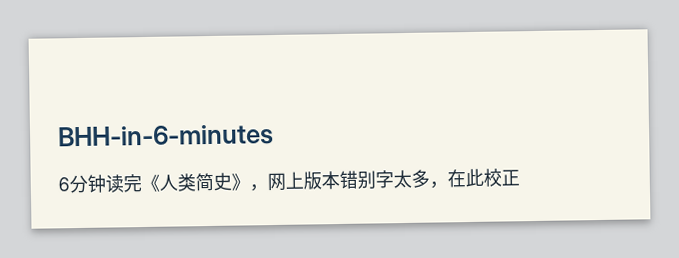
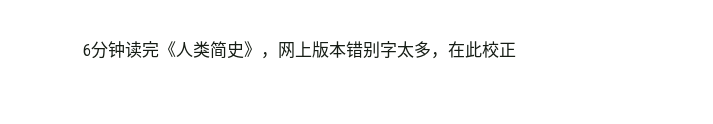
[57,124,274,148] BHH-in-6-minutes // -> (83, 50) none

